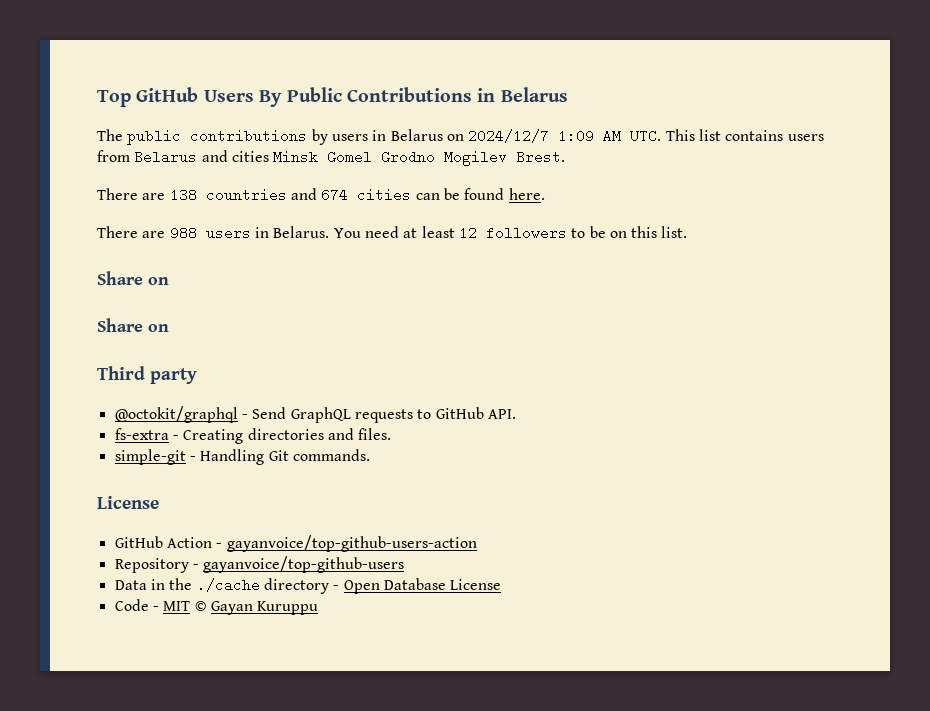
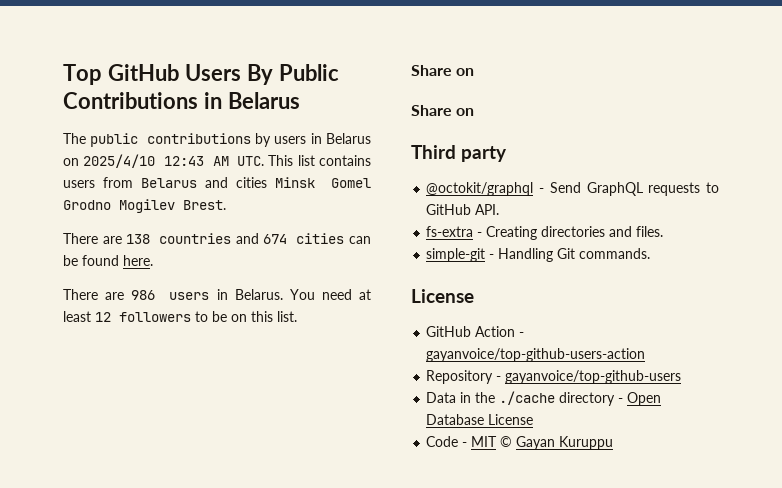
[468,129,595,143] 2024/12/7 1:09 -> [83,154,204,168] 2025/4/10 12:43
[169,226,197,240] 988 -> [131,290,156,300] 986

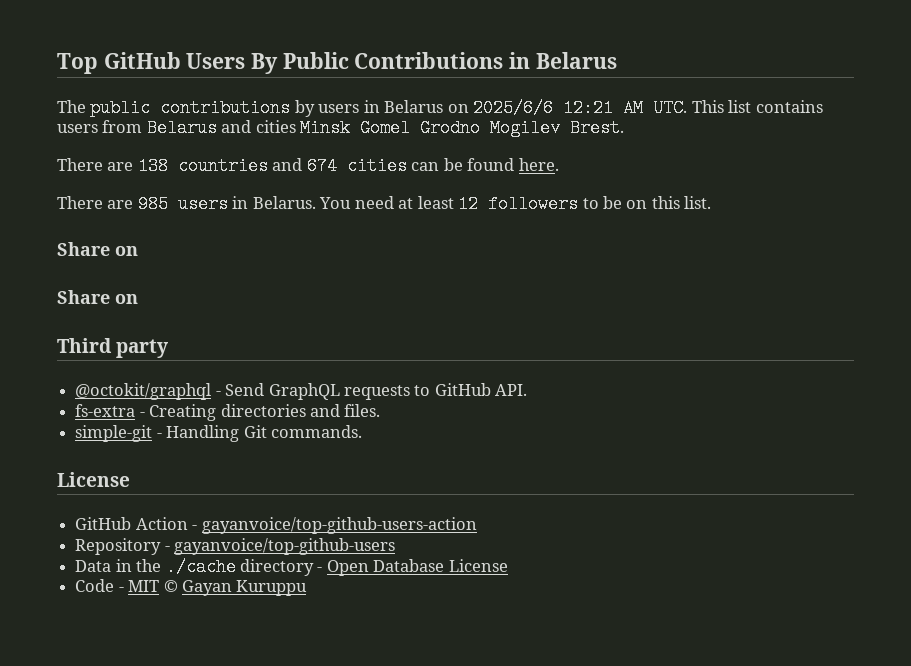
[83,154,204,168] 2025/4/10 12:43 -> [473,99,614,117] 2025/6/6 12:21
[131,290,156,300] 986 -> [137,195,168,213] 985

